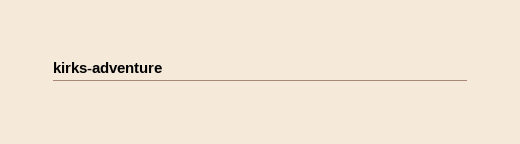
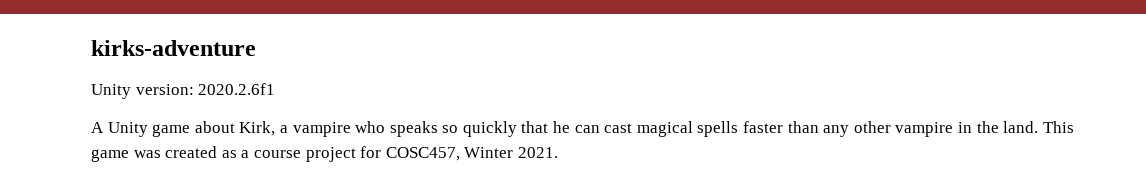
(162, 67) none -> [91,83,276,99] [91,121,1074,137] [91,146,558,162] // Unity version: 2020.2.6f1 // A Unity game about Kirk, a vampire who speaks so quickly that he can cast magical spells faster than any other vampire in the land. This game was created as a course project for COSC457, Winter 2021.

